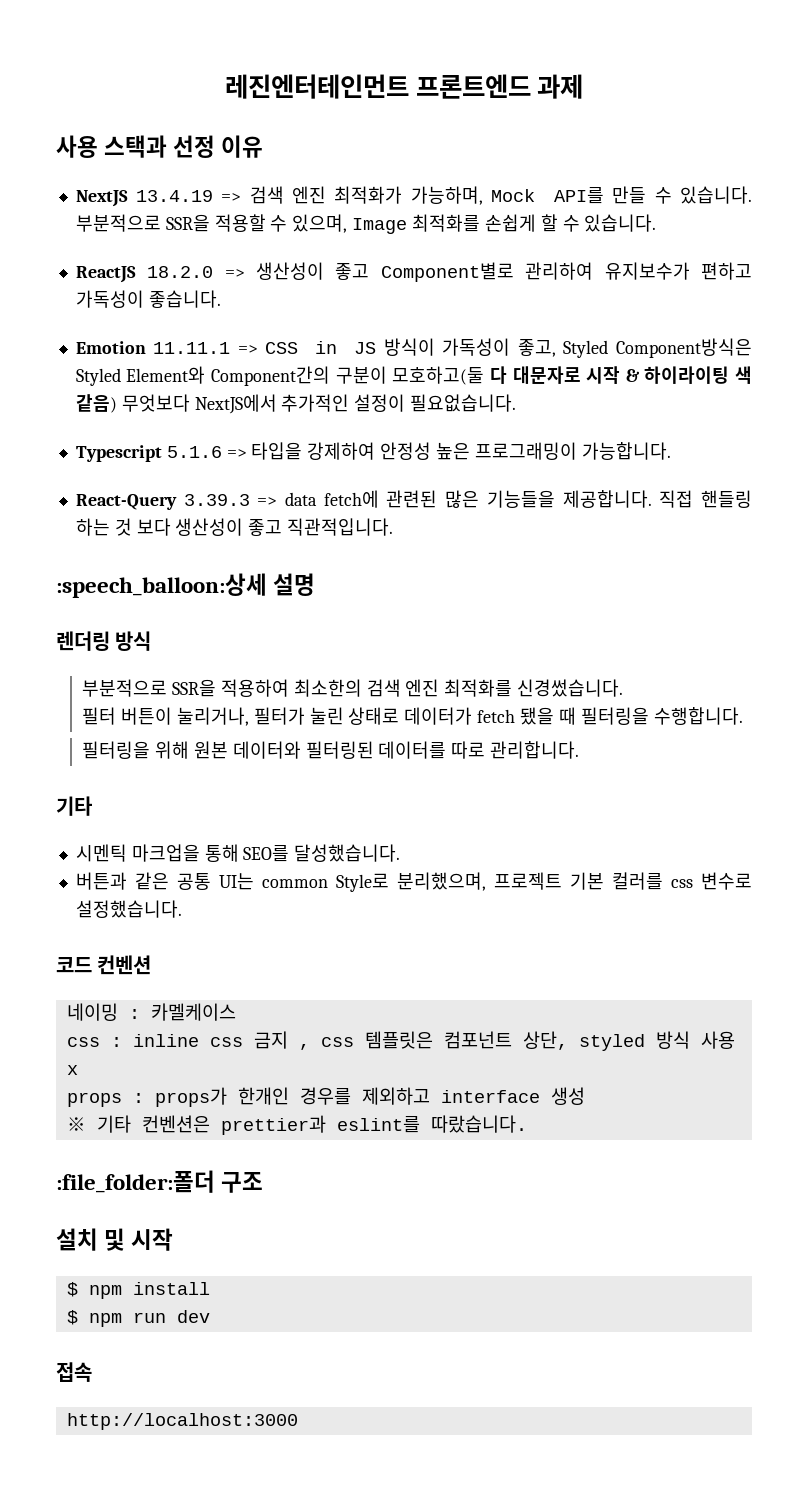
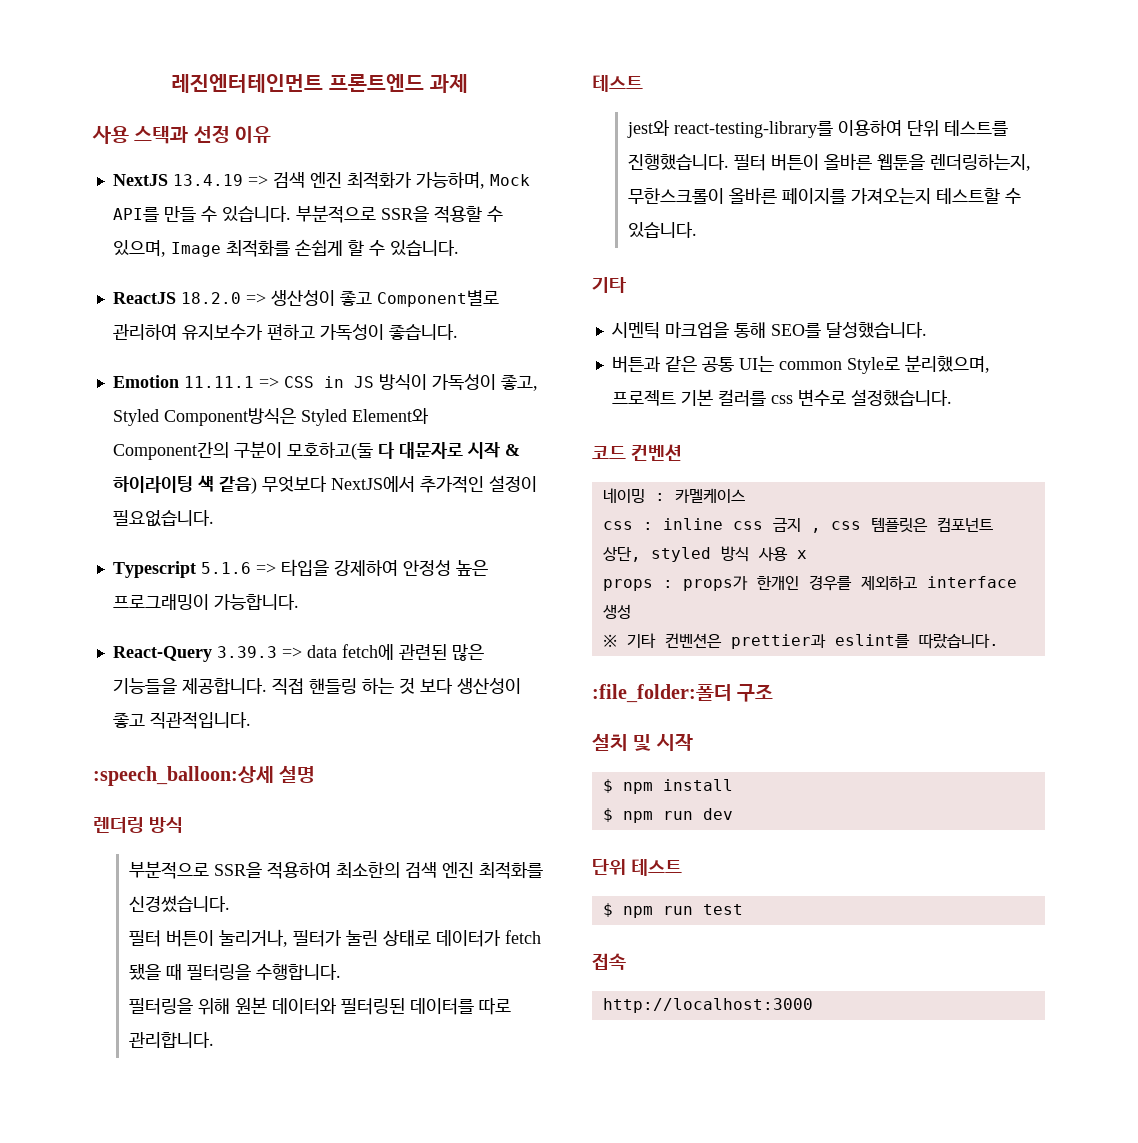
(580, 750) none -> [592,75,643,92] [626,120,1008,138] [627,153,1031,171] [627,187,1021,204] [627,222,697,238] // 테스트 // jest와 react-testing-library를 이용하여 단위 테스트를 진행했습니다. 필터 버튼이 올바른 웹툰을 렌더링하는지, 무한스크롤이 올바른 페이지를 가져오는지 테스트할 수 있습니다.
(210, 1316) none -> [592,859,683,876] [602,903,743,918] // 단위 테스트 // $ npm run test

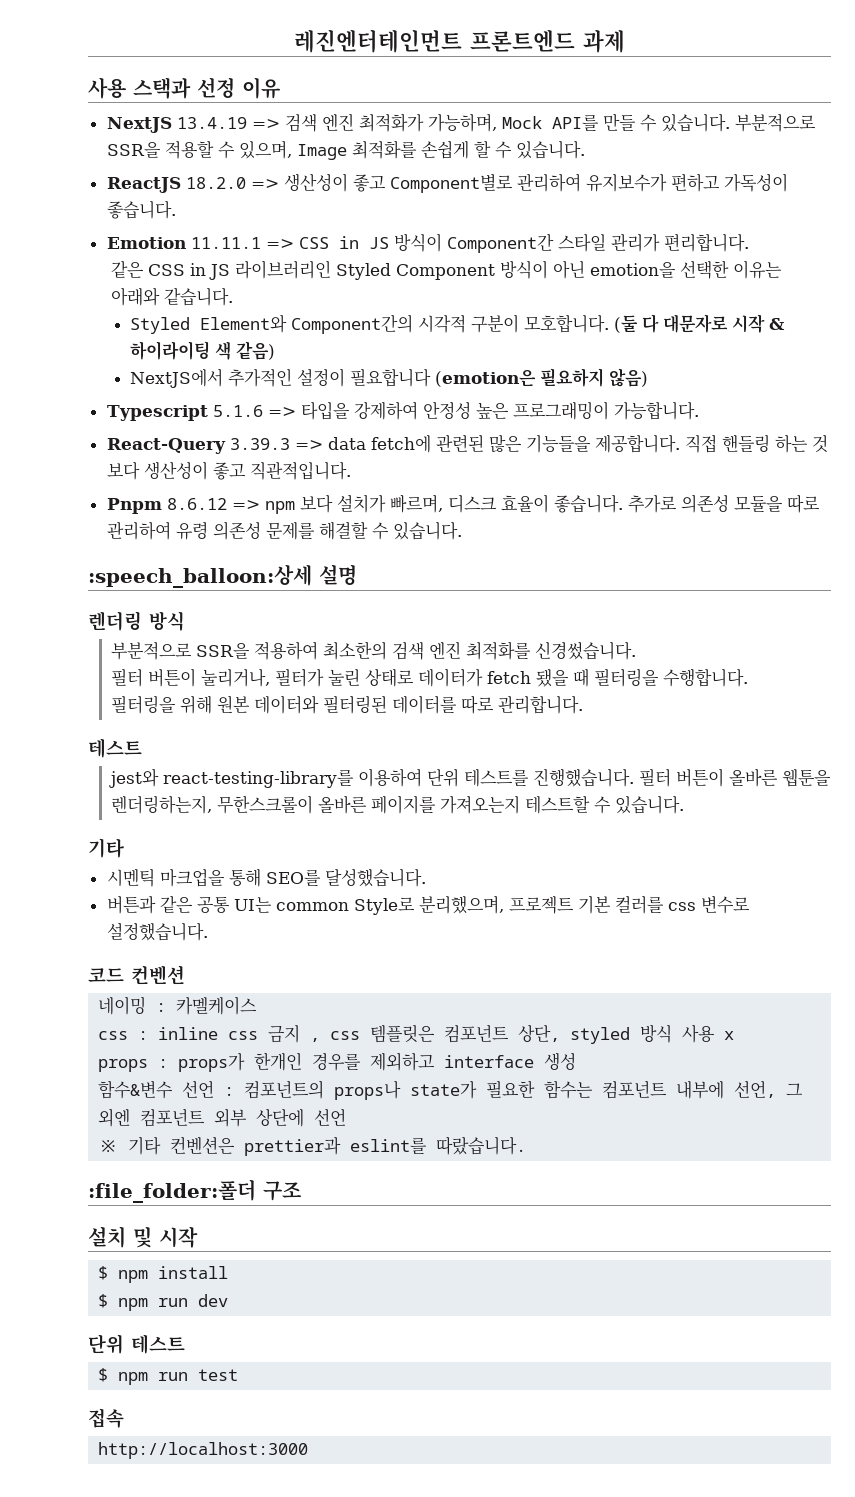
[431,374,538,391] [112,408,429,426] [112,441,373,460] 가독성이 좋고, Styled Component방식은 Styled Element와 Component간의 구분이 모호하고(둘 -> [446,233,749,253] [111,260,783,280] [111,287,234,306] [130,314,639,334] Component간 스타일 관리가 편리합니다. // 같은 CSS in JS 라이브러리인 Styled Component 방식이 아닌 emotion을 선택한 이유는 아래와 같습니다. // Styled Element와 Component간의 시각적 구분이 모호합니다. (둘
[261,476,327,492] 무엇보다 -> (276, 350) //
[112,510,214,527] 필요없습니다. -> [350,368,649,387] 필요합니다 (emotion은 필요하지 않음)
(251, 720) none -> [106,494,820,514] [106,521,462,540] // Pnpm 8.6.12 => npm 보다 설치가 빠르며, 디스크 효율이 좋습니다. 추가로 의존성 모듈을 따로 관리하여 유령 의존성 문제를 해결할 수 있습니다.
(631, 611) none -> [98,1080,804,1100] [98,1108,347,1127] // 함수&변수 선언 : 컴포넌트의 props나 state가 필요한 함수는 컴포넌트 내부에 선언, 그 외엔 컴포넌트 외부 상단에 선언

